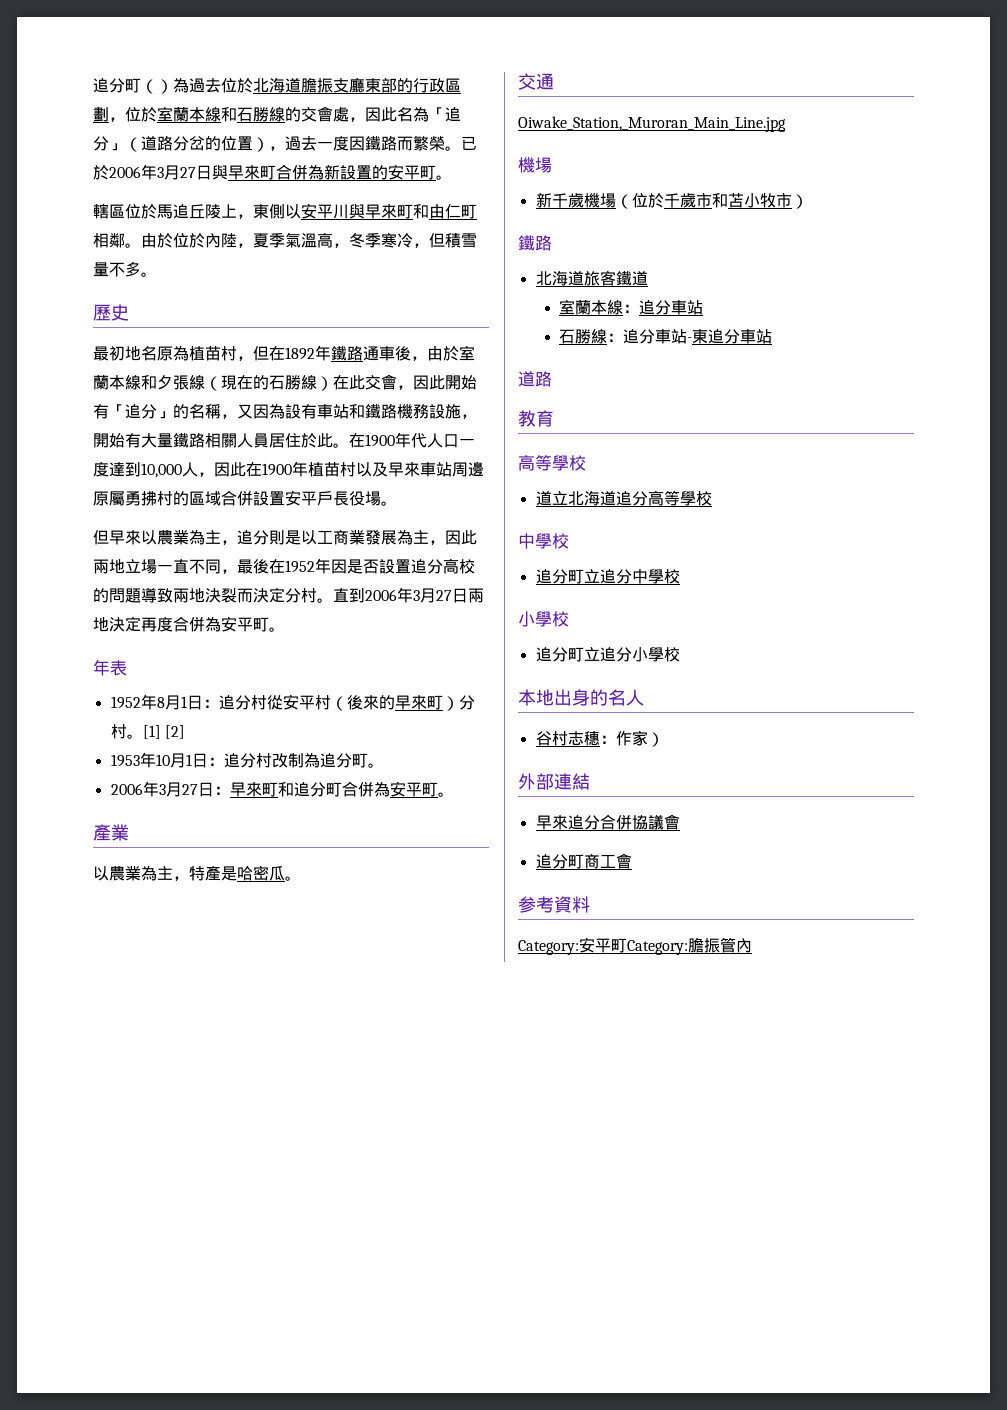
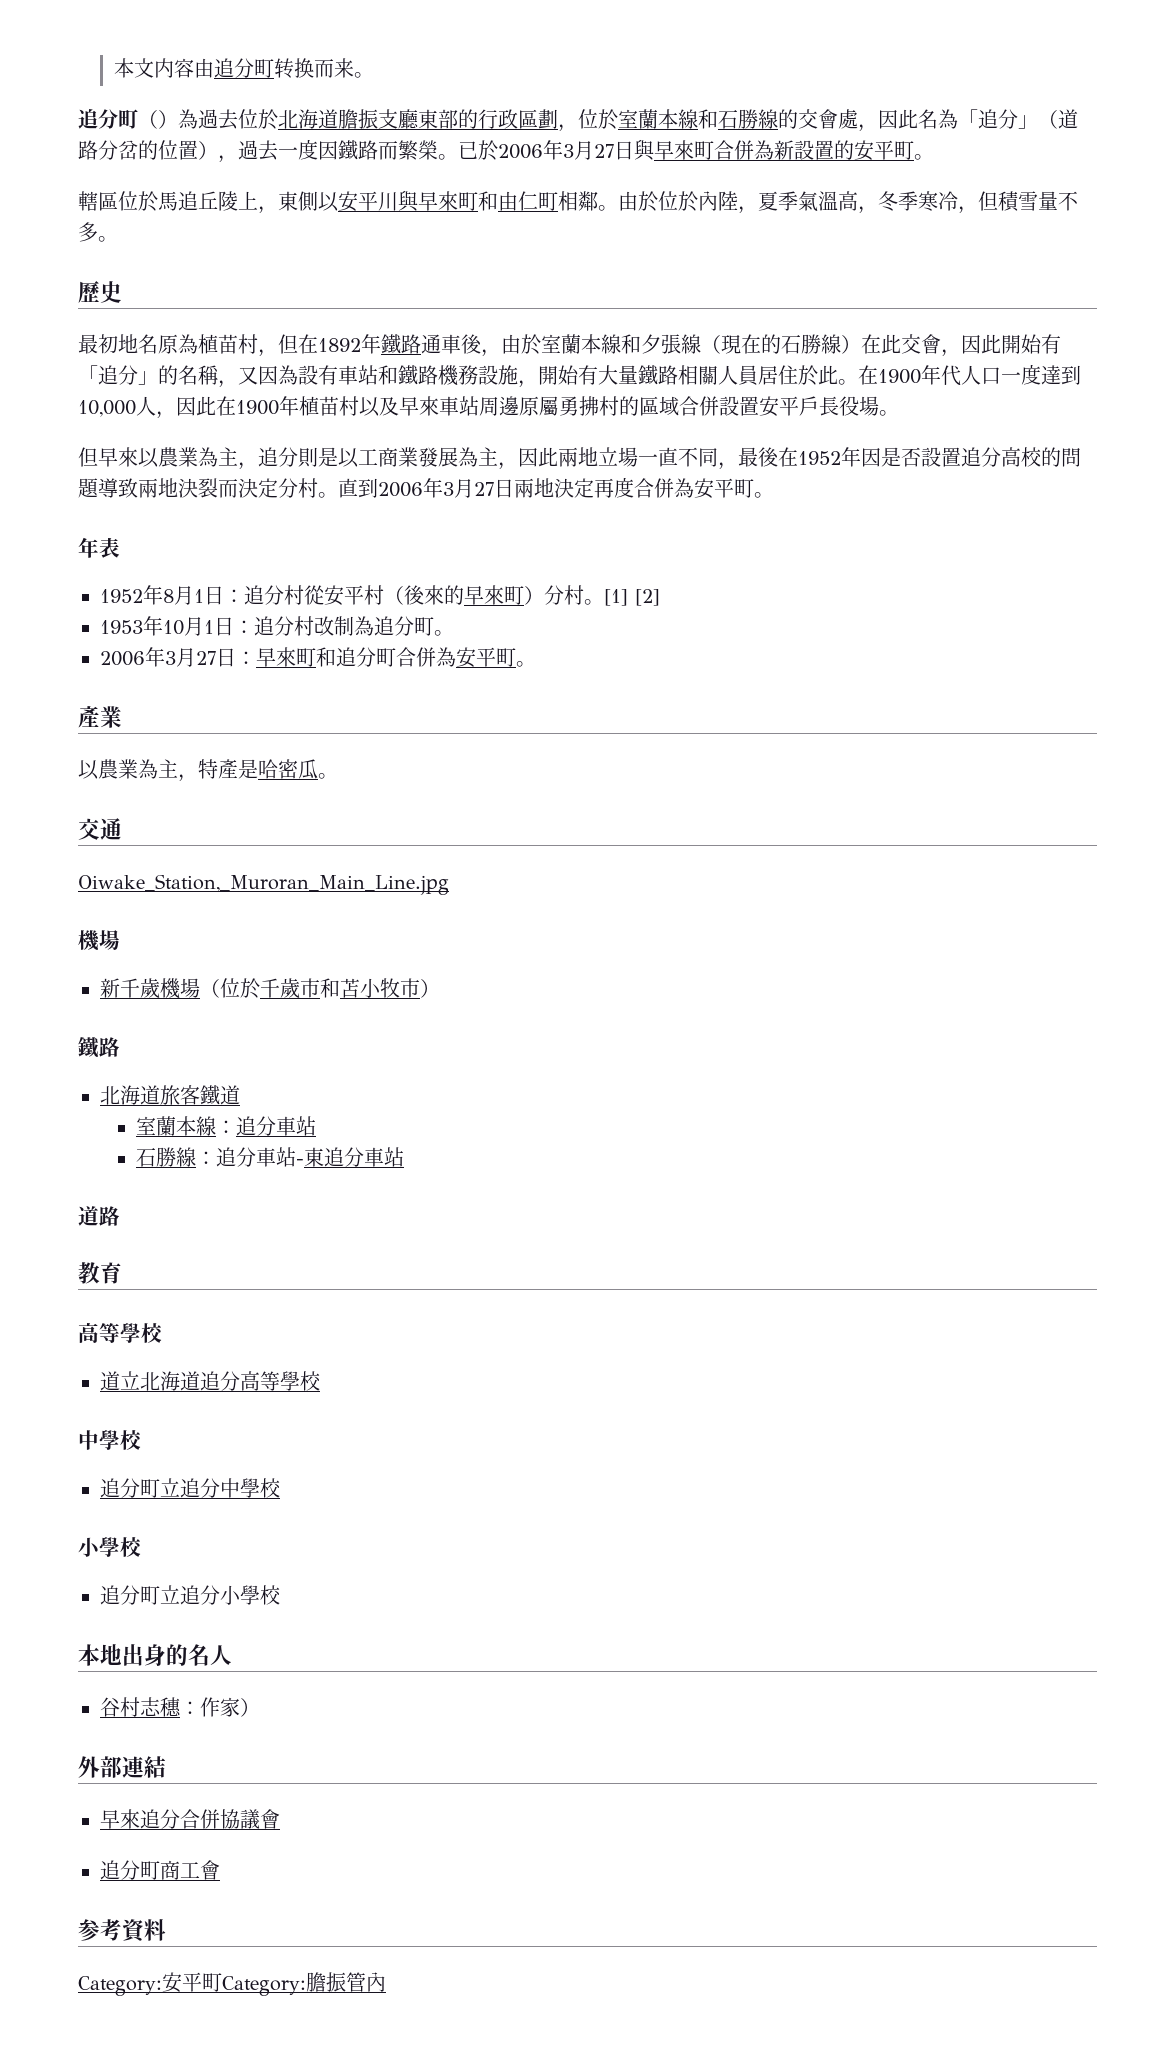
(93, 85) none -> [113,58,374,79] 本文内容由追分町转换而来。 //

